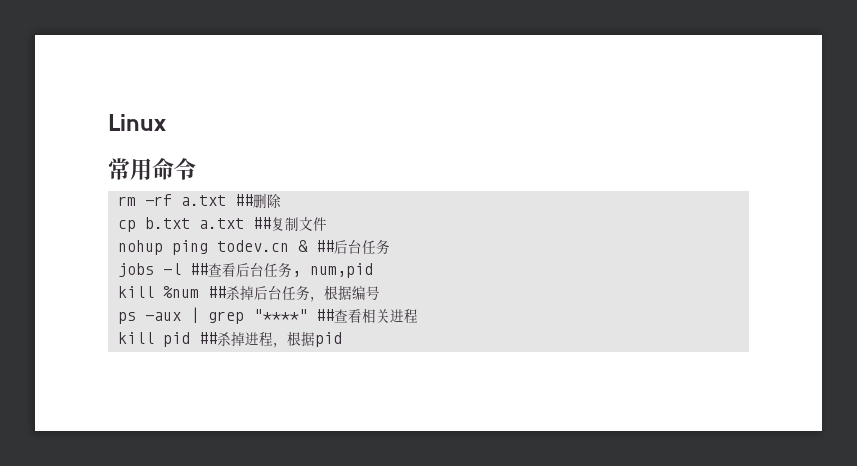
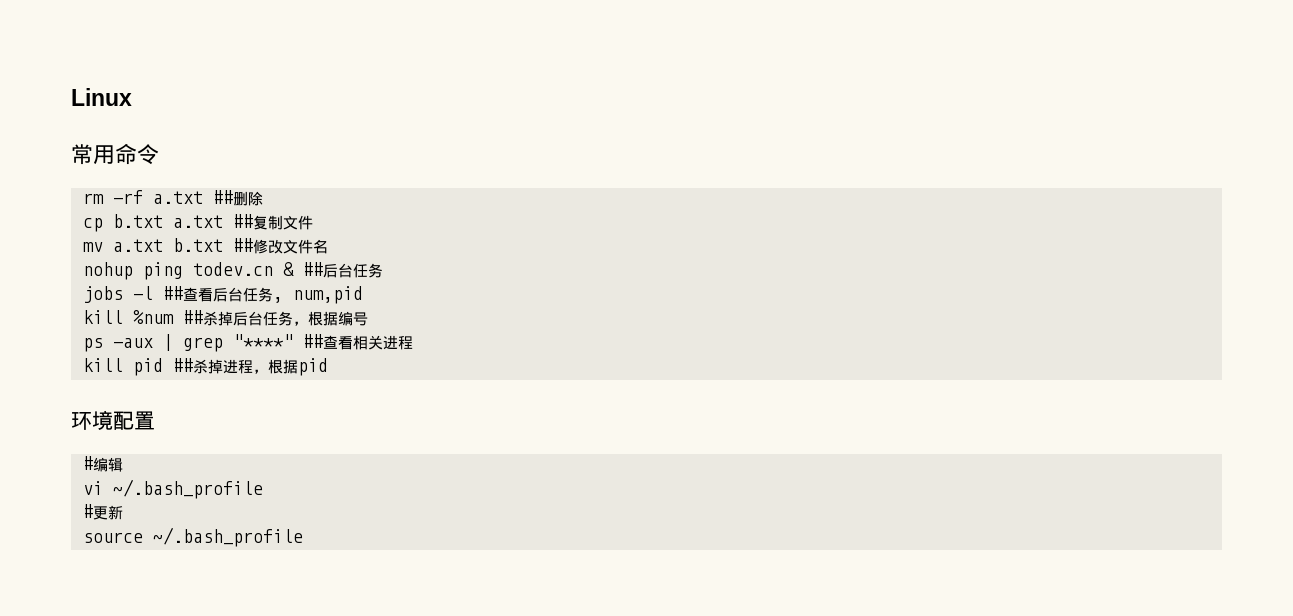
(328, 224) none -> [83,238,328,254] // mv a.txt b.txt ##修改文件名
(343, 339) none -> [71,410,155,430] [83,456,123,472] [83,479,263,499] [83,504,123,520] [83,527,303,547] // 环境配置 // #编辑 // vi ~/.bash_profile // #更新 // source ~/.bash_profile

